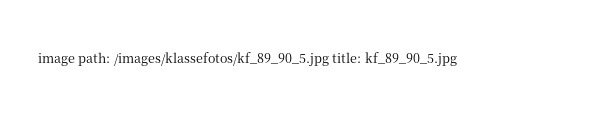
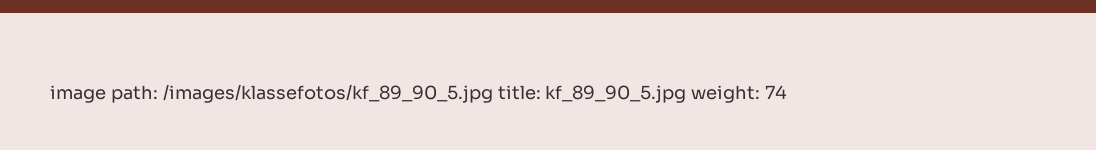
(457, 59) none -> [691,85,788,103] weight: 74

